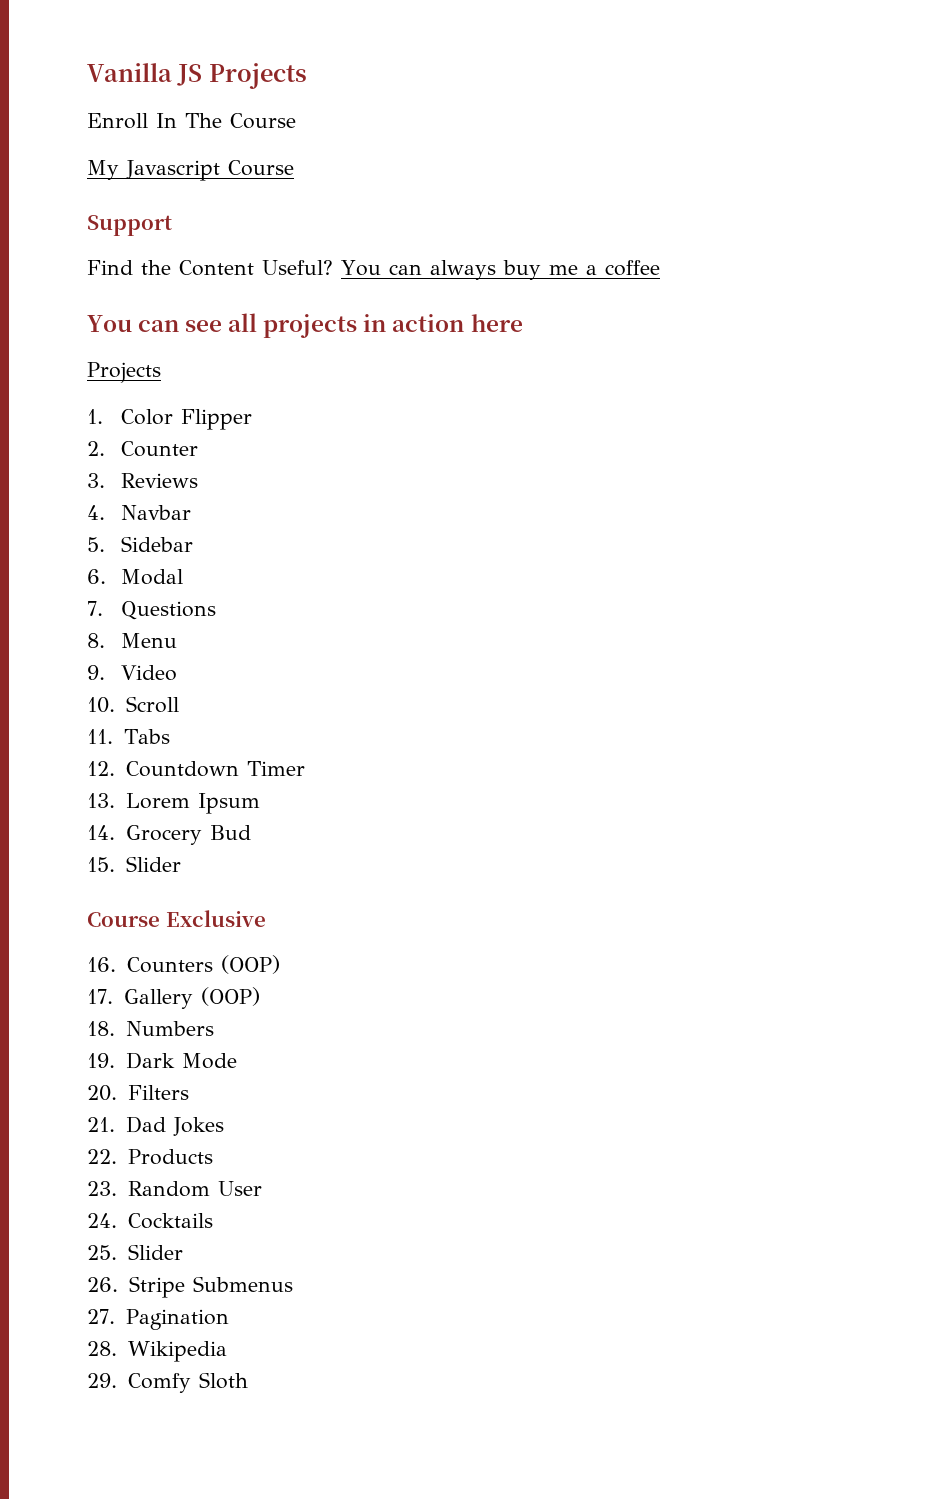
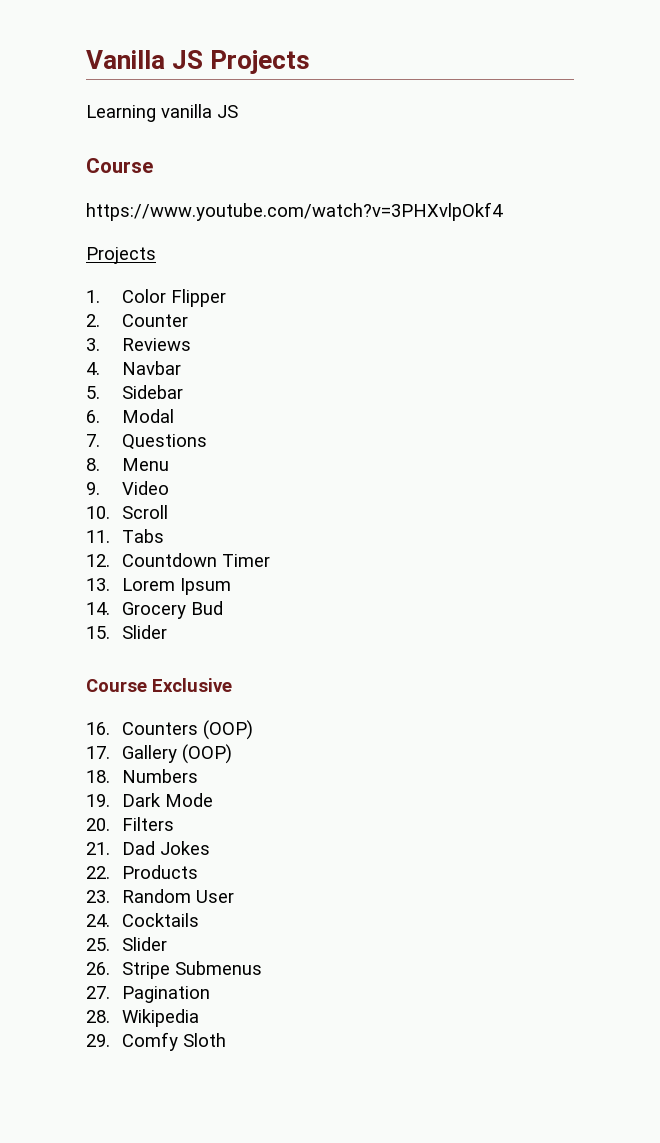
[87,113,296,129] [87,160,294,181] [87,215,172,236] [87,260,660,280] [87,313,523,338] Enroll In The Course // My Javascript Course // Support // Find the Content Useful? You can always buy me a coffee // You can see all projects in action here -> [86,104,238,122] [86,158,153,173] [86,202,503,221] Learning vanilla JS // Course // https://www.youtube.com/watch?v=3PHXvlpOkf4

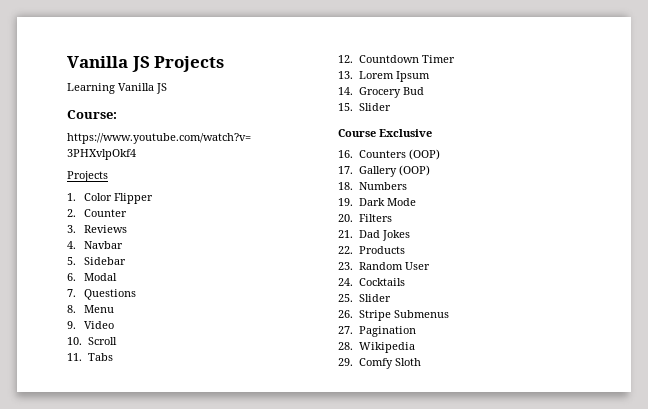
[161,104,212,118] vanilla -> [118,83,154,91] Vanilla
[86,158,153,173] Course -> [67,110,117,119] Course:

